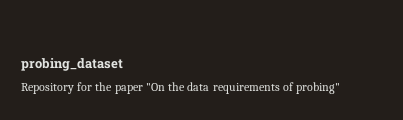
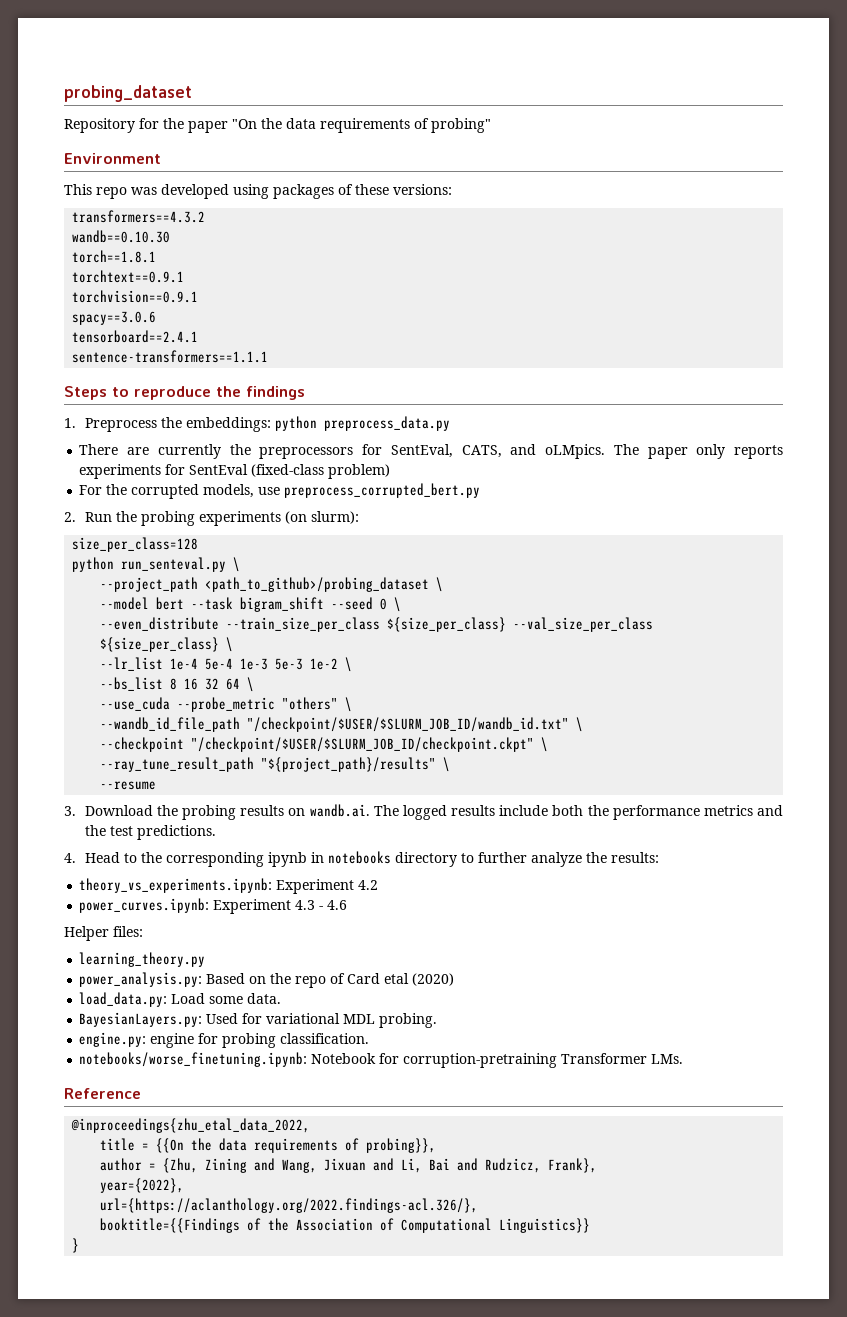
(341, 88) none -> [64,153,161,164] [64,184,452,199] [72,210,206,223] [72,230,171,243] [72,250,157,263] [72,270,185,283] [72,290,199,303] [72,311,157,325] [72,330,199,343] [72,350,269,363] [64,386,305,400] [64,416,450,432] [79,444,784,459] [79,464,391,479] [79,483,481,499] [64,511,359,526] [72,537,199,552] [72,557,241,572] [100,577,444,592] [100,597,402,612] [100,617,654,632] [100,637,234,652] [100,657,353,672] [100,677,255,692] [100,697,353,712] [100,717,584,732] [100,737,549,752] [100,757,451,772] [100,781,157,790] [64,804,783,820] [84,825,216,840] [64,851,659,867] [79,878,379,894] [79,898,348,914] [64,926,143,941] [79,952,206,967] [79,972,455,988] [79,992,282,1007] [79,1012,438,1028] [79,1032,370,1048] [79,1052,684,1068] [64,1088,141,1099] [71,1118,311,1133] [100,1138,437,1153] [100,1158,598,1173] [100,1178,185,1193] [100,1198,479,1213] [100,1218,591,1233] [72,1238,80,1253] // Environment // This repo was developed using packages of these versions: // transformers==4.3.2 // wandb==0.10.30 // torch==1.8.1 // torchtext==0.9.1 // torchvision==0.9.1 // spacy==3.0.6 // tensorboard==2.4.1 // sentence-transformers==1.1.1 // Steps to reproduce the findings // 1. Preprocess the embeddings: python preprocess_data.py // There are currently the preprocessors for SentEval, CATS, and oLMpics. The paper only reports experiments for SentEval (fixed-class problem) // For the corrupted models, use preprocess_corrupted_bert.py // 2. Run the probing experiments (on slurm): // size_per_class=128 // python run_senteval.py \ // --project_path <path_to_github>/probing_dataset \ // --model bert --task bigram_shift --seed 0 \ // --even_distribute --train_size_per_class ${size_per_class} --val_size_per_class ${size_per_class} \ // --lr_list 1e-4 5e-4 1e-3 5e-3 1e-2 \ // --bs_list 8 16 32 64 \ // --use_cuda --probe_metric "others" \ // --wandb_id_file_path "/checkpoint/$USER/$SLURM_JOB_ID/wandb_id.txt" \ // --checkpoint "/checkpoint/$USER/$SLURM_JOB_ID/checkpoint.ckpt" \ // --ray_tune_result_path "${project_path}/results" \ // --resume // 3. Download the probing results on wandb.ai. The logged results include both the performance metrics and the test predictions. // 4. Head to the corresponding ipynb in notebooks directory to further analyze the results: // theory_vs_experiments.ipynb: Experiment 4.2 // power_curves.ipynb: Experiment 4.3 - 4.6 // Helper files: // learning_theory.py // power_analysis.py: Based on the repo of Card etal (2020) // load_data.py: Load some data. // BayesianLayers.py: Used for variational MDL probing. // engine.py: engine for probing classification. // notebooks/worse_finetuning.ipynb: Notebook for corruption-pretraining Transformer LMs. // Reference // @inproceedings{zhu_etal_data_2022, // title = {{On the data requirements of probing}}, // author = {Zhu, Zining and Wang, Jixuan and Li, Bai and Rudzicz, Frank}, // year={2022}, // url={https://aclanthology.org/2022.findings-acl.326/}, // booktitle={{Findings of the Association of Computational Linguistics}} // }

